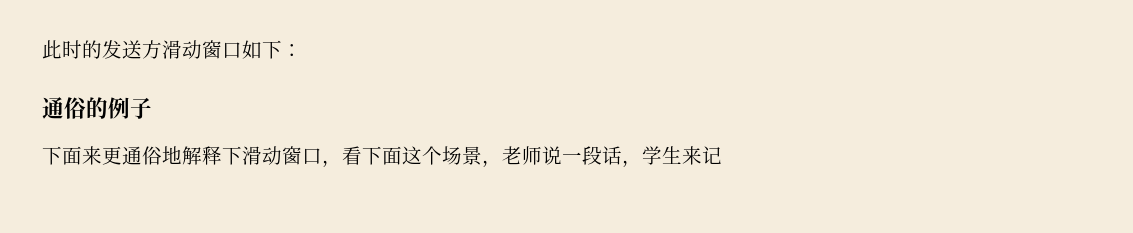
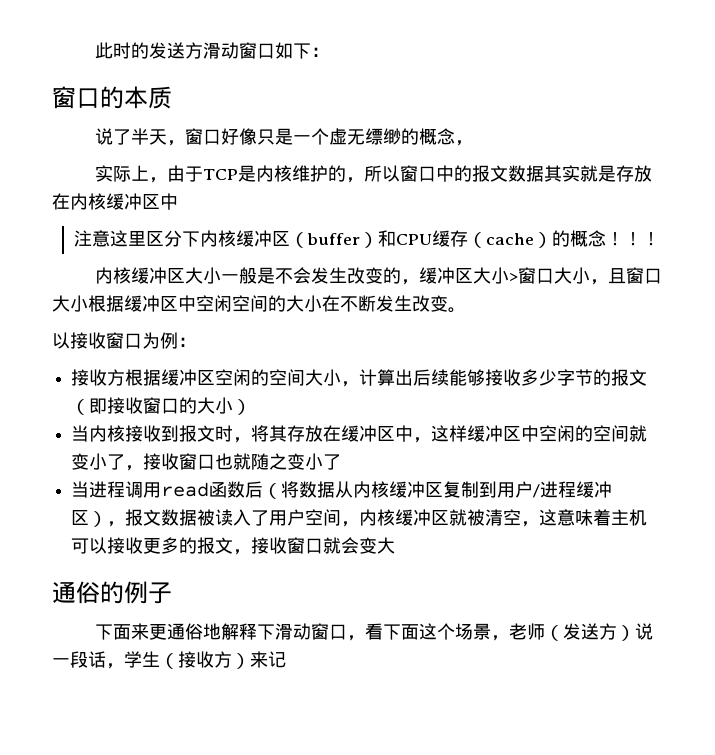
(302, 50) none -> [52,86,172,109] [94,128,473,146] [94,165,652,183] [52,193,178,210] [73,230,660,248] [94,267,662,285] [52,295,466,313] [52,332,196,349] [71,369,648,387] [71,397,252,415] [71,425,648,443] [71,453,342,471] [71,481,613,499] [71,509,648,527] [71,537,396,555] // 窗口的本质 // 说了半天，窗口好像只是一个虚无缥缈的概念， // 实际上，由于TCP是内核维护的，所以窗口中的报文数据其实就是存放在内核缓冲区中 // 注意这里区分下内核缓冲区（buffer）和CPU缓存（cache）的概念！！！ // 内核缓冲区大小一般是不会发生改变的，缓冲区大小>窗口大小，且窗口大小根据缓冲区中空闲空间的大小在不断发生改变。 // 以接收窗口为例： // 接收方根据缓冲区空闲的空间大小，计算出后续能够接收多少字节的报文（即接收窗口的大小） // 当内核接收到报文时，将其存放在缓冲区中，这样缓冲区中空闲的空间就变小了，接收窗口也就随之变小了 // 当进程调用read函数后（将数据从内核缓冲区复制到用户/进程缓冲区），报文数据被读入了用户空间，内核缓冲区就被清空，这意味着主机可以接收更多的报文，接收窗口就会变大
(542, 155) none -> [544,623,635,641] （发送方）
(682, 155) none -> [160,651,250,669] （接收方）

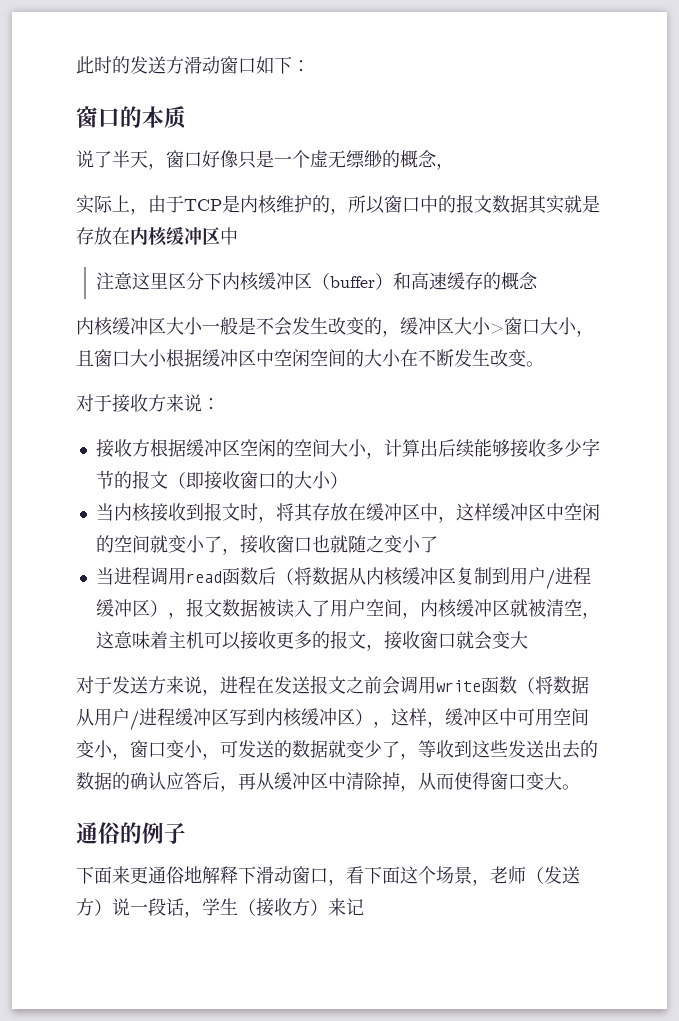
[395,230,660,248] CPU缓存（cache）的概念！！！ -> [411,272,539,290] 高速缓存的概念
[52,332,178,349] 以接收窗口为例 -> [76,394,202,413] 对于接收方来说
(396, 545) none -> [76,675,589,696] [76,708,589,731] [76,740,598,760] [76,772,580,792] // 对于发送方来说，进程在发送报文之前会调用write函数（将数据从用户/进程缓冲区写到内核缓冲区），这样，缓冲区中可用空间变小，窗口变小，可发送的数据就变少了，等收到这些发送出去的数据的确认应答后，再从缓冲区中清除掉，从而使得窗口变大。

